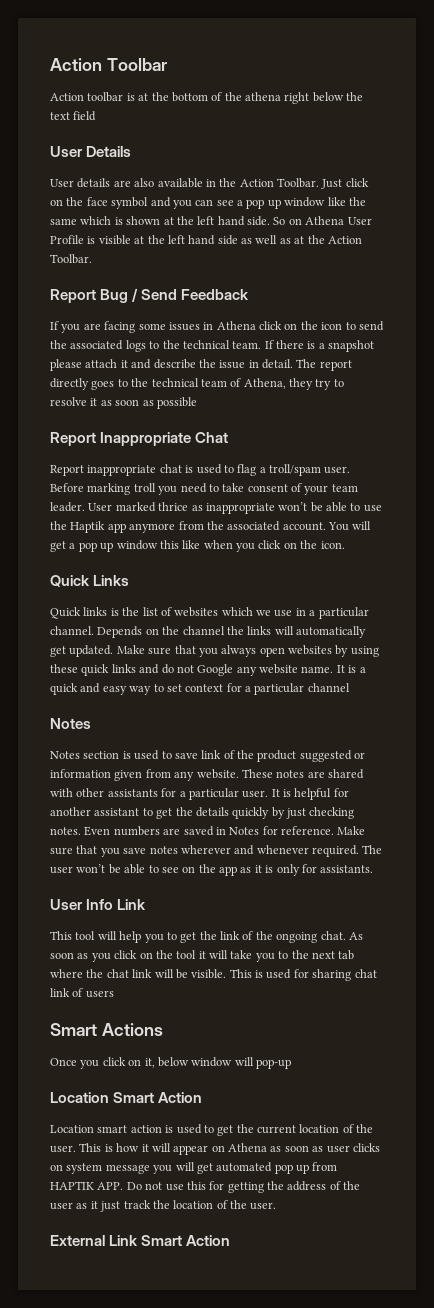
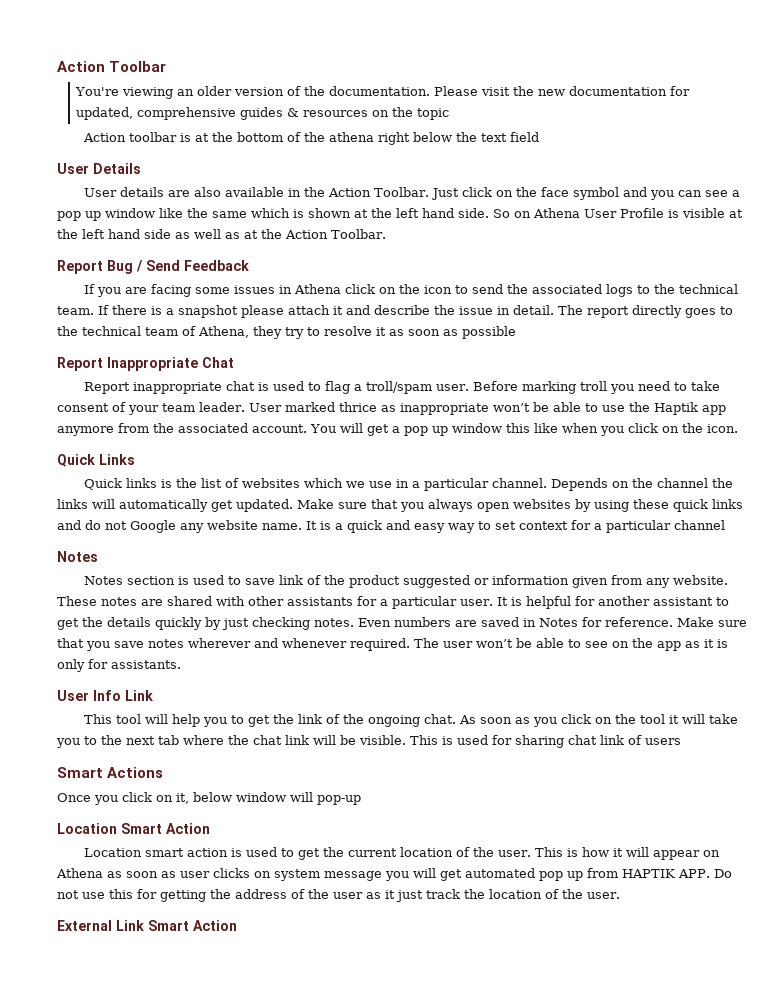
(167, 64) none -> [75,86,691,99] [76,107,450,120] // You're viewing an older version of the documentation. Please visit the new documentation for updated, comprehensive guides & resources on the topic

